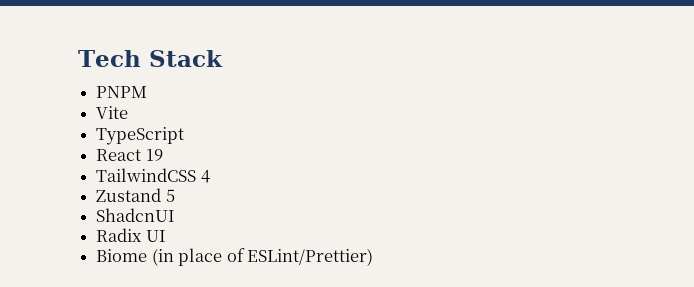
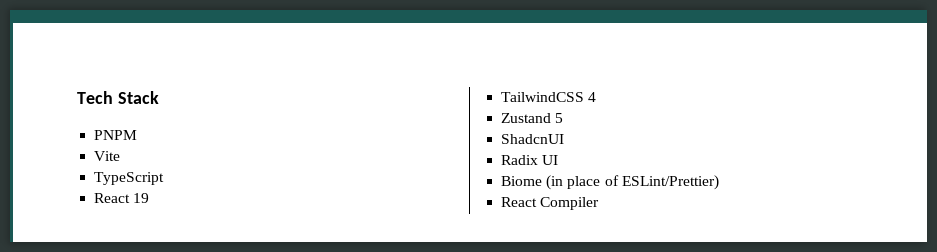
(373, 257) none -> [501,197,600,210] // React Compiler

